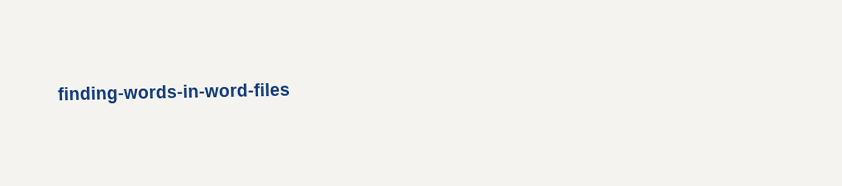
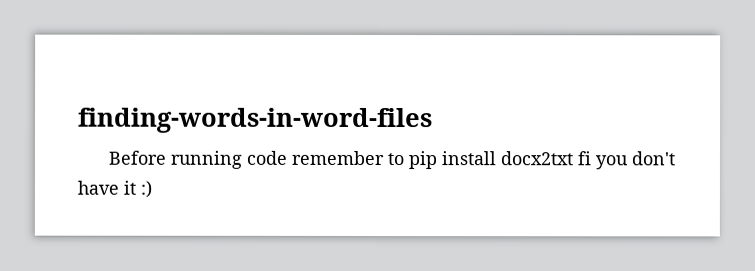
(291, 93) none -> [107,150,675,170] [77,180,152,198] // Before running code remember to pip install docx2txt fi you don't have it :)

